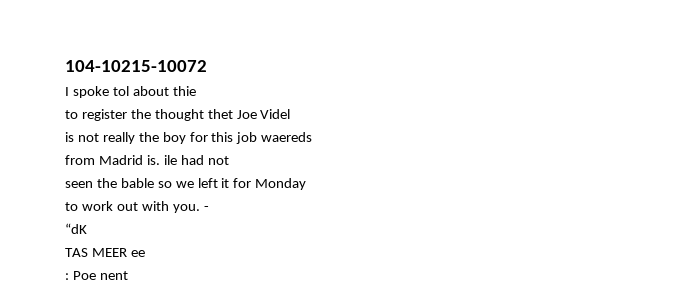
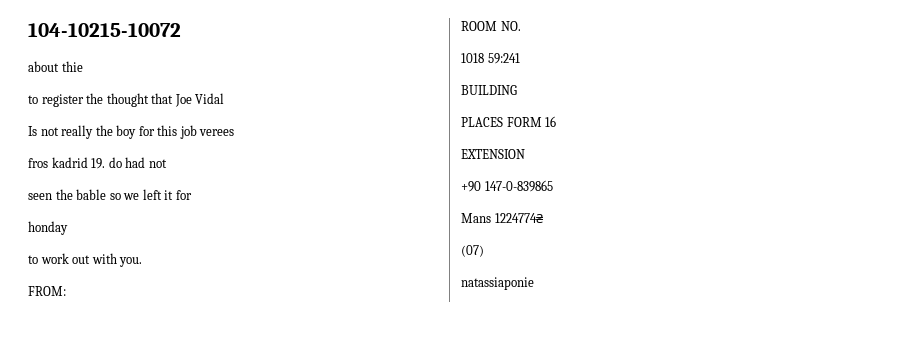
[65,86,129,98] I spoke tol -> (181, 30) none
[207,109,291,119] [65,132,74,142] thet Joe Videl // is -> [151,93,225,107] [28,126,37,136] that Joe Vidal // Is
[261,132,313,142] [65,155,177,165] waereds // from Madrid is. ile -> [199,129,235,136] [28,157,122,169] verees // fros kadrid 19. do
[255,178,307,190] Monday -> [28,221,68,235] // honday
[203,206,209,211] [65,223,87,234] [65,248,145,257] [65,271,128,280] - // “dK // TAS MEER ee // : Poe nent -> [28,286,66,296] [461,21,521,31] [461,53,520,64] [461,85,517,95] [461,116,557,127] [461,149,525,159] [461,180,553,192] [461,213,544,223] [461,245,484,257] [461,277,534,290] // FROM: // ROOM NO. // 1018 59:241 // BUILDING // PLACES FORM 16 // EXTENSION // +90 147-0-839865 // Mans 1224774₴ // (07) // natassiaponie

